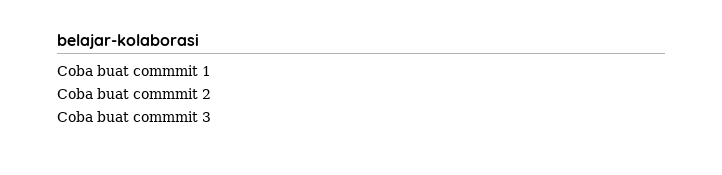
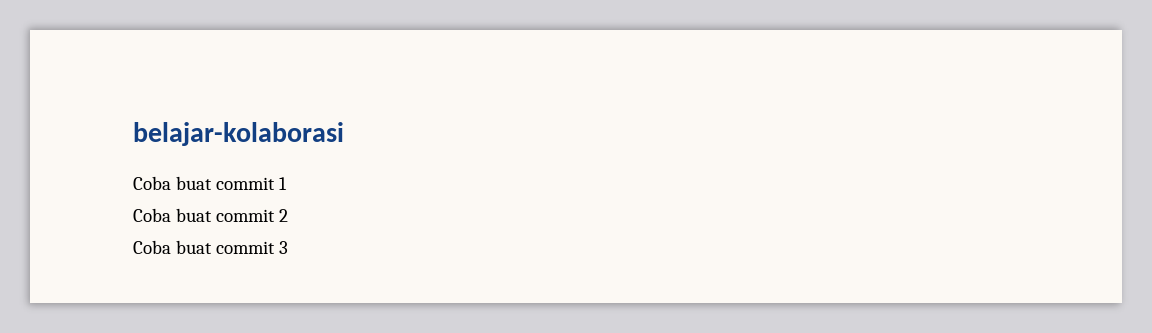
[133,65,198,76] commmit -> [216,177,276,190] commit
[133,88,198,99] commmit -> [216,209,276,222] commit
[133,111,198,122] commmit -> [216,241,276,254] commit

